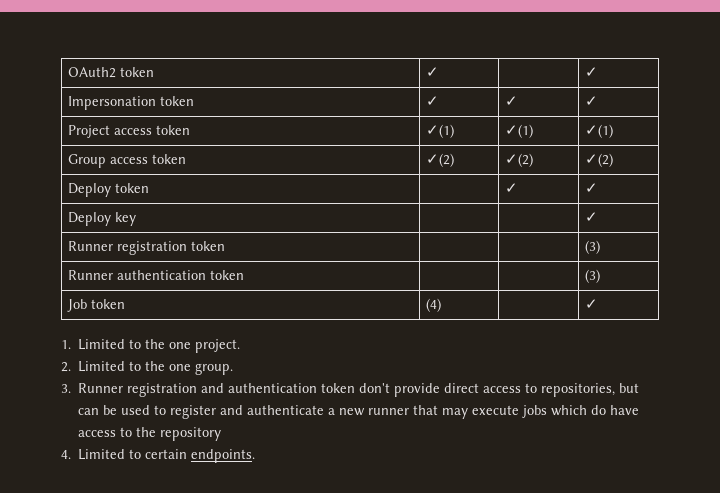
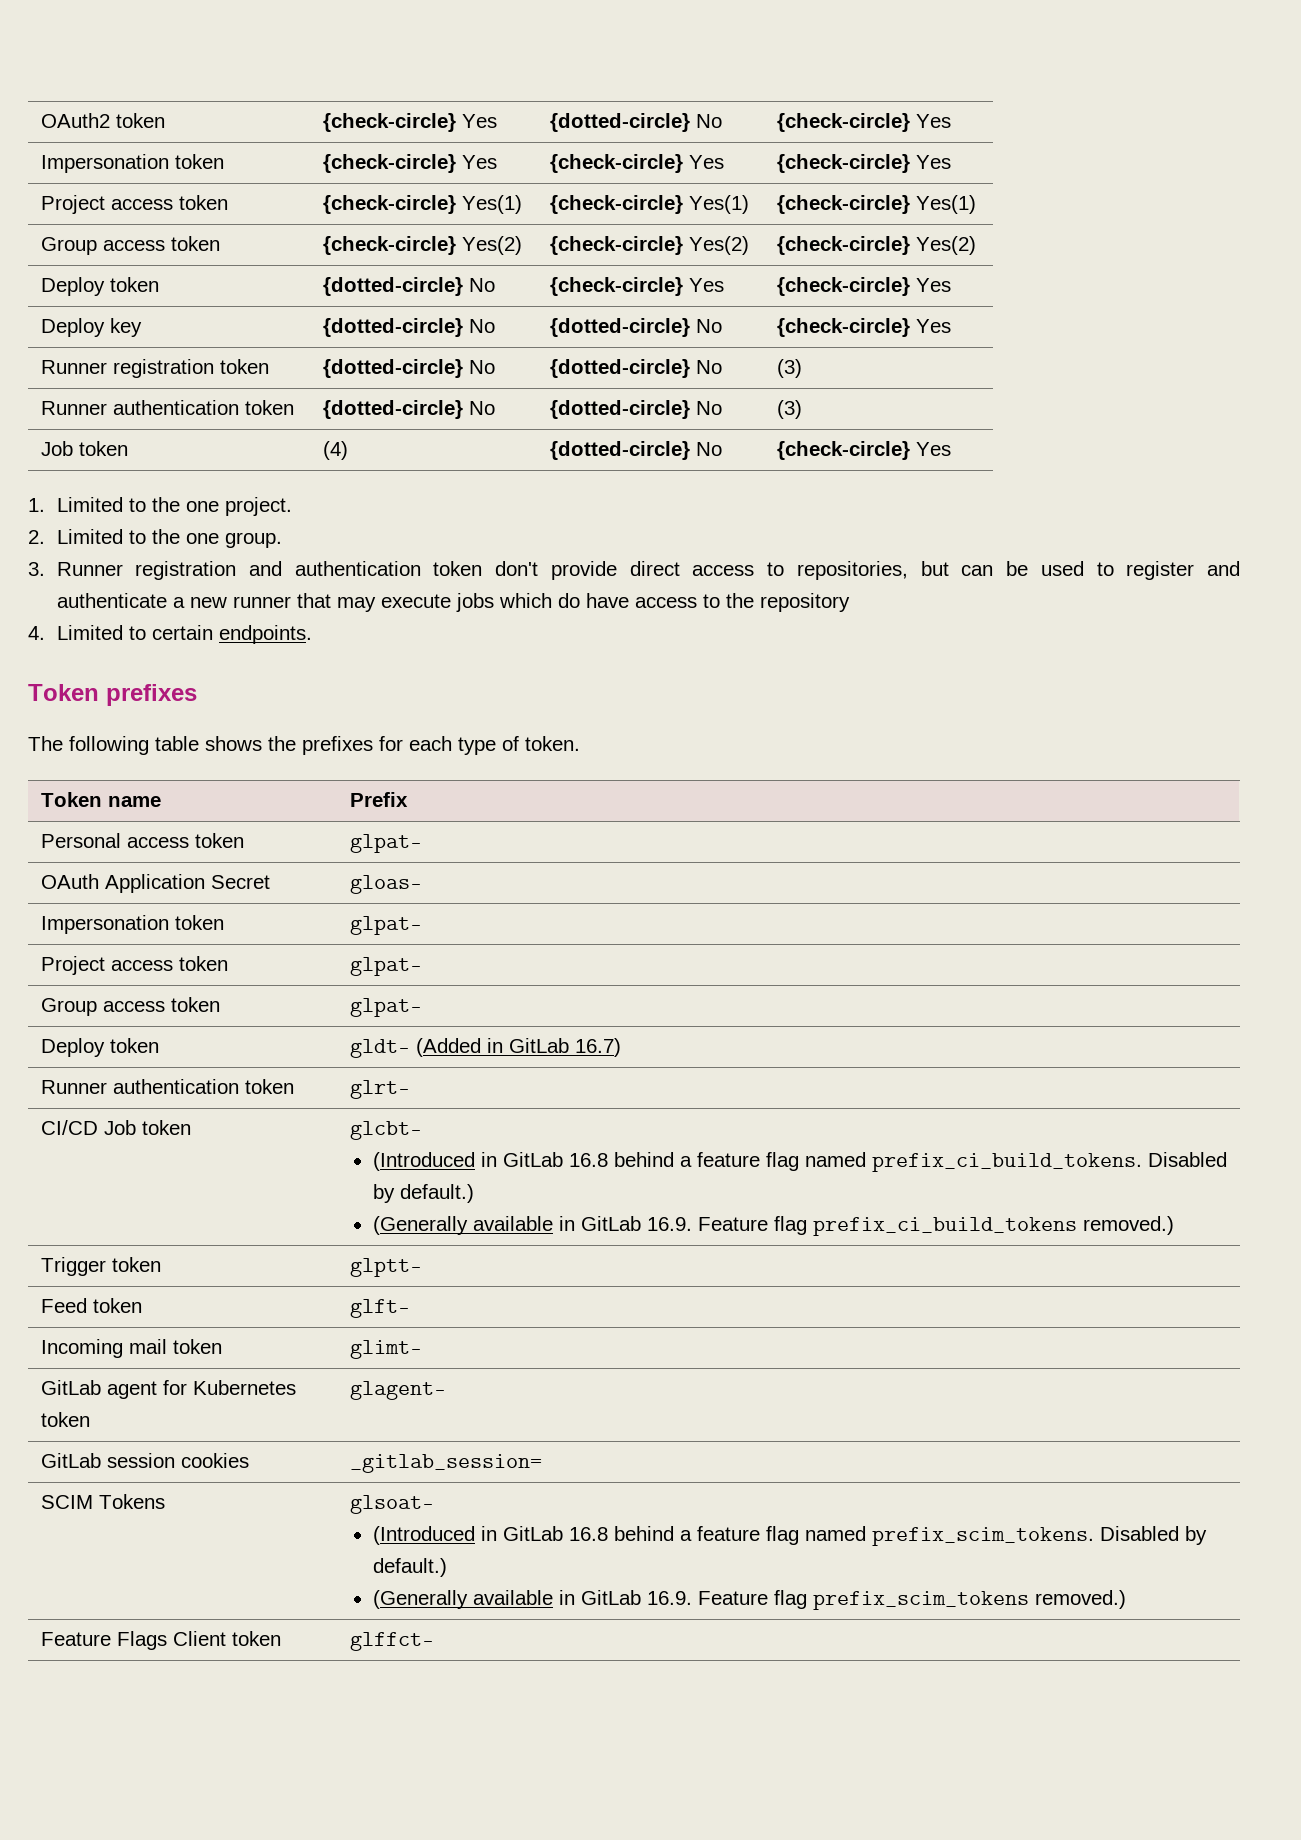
[425,67,439,77] [584,67,598,77] [67,96,194,110] [425,96,439,106] [504,96,518,106] [584,96,598,106] [67,125,190,138] [425,124,454,138] [504,124,533,138] [584,124,613,138] [67,154,186,168] [425,153,454,167] [504,153,533,167] [584,153,613,167] [67,183,149,197] [504,183,518,193] [584,183,598,193] [67,212,136,226] [584,212,598,222] ✓ | | ✓ // Impersonation token | ✓ | ✓ | ✓ // Project access token | ✓(1) | ✓(1) | ✓(1) // Group access token | ✓(2) | ✓(2) | ✓(2) // Deploy token | | ✓ | ✓ // Deploy key | | | ✓ -> [323,113,498,132] [550,113,723,132] [777,113,952,132] [41,154,225,173] [323,154,498,173] [550,154,725,173] [777,154,952,173] [41,195,229,214] [323,195,523,214] [550,195,750,214] [777,195,977,214] [41,236,221,255] [323,236,523,255] [550,236,750,255] [777,236,977,255] [41,277,160,296] [323,277,496,296] [550,277,725,296] [777,277,952,296] [41,318,143,337] [323,318,496,337] [550,318,723,337] [777,318,952,337] {check-circle} Yes | {dotted-circle} No | {check-circle} Yes // Impersonation token | {check-circle} Yes | {check-circle} Yes | {check-circle} Yes // Project access token | {check-circle} Yes(1) | {check-circle} Yes(1) | {check-circle} Yes(1) // Group access token | {check-circle} Yes(2) | {check-circle} Yes(2) | {check-circle} Yes(2) // Deploy token | {dotted-circle} No | {check-circle} Yes | {check-circle} Yes // Deploy key | {dotted-circle} No | {dotted-circle} No | {check-circle} Yes
(225, 246) | -> [323,359,496,378] [550,359,723,378] {dotted-circle} No | {dotted-circle} No
(244, 275) | -> [323,400,496,419] [550,400,723,419] {dotted-circle} No | {dotted-circle} No
[584,299,598,309] | ✓ -> [550,441,723,460] [777,441,952,460] {dotted-circle} No | {check-circle} Yes
(256, 456) none -> [28,684,197,706] [28,736,580,755] [41,792,162,807] [350,792,409,807] [41,833,245,848] [350,834,423,853] [41,874,271,893] [350,875,423,894] [41,915,225,934] [350,916,423,935] [41,956,229,975] [350,957,423,976] [41,997,221,1016] [350,998,423,1017] [41,1038,160,1057] [350,1038,622,1058] [41,1079,295,1094] [350,1080,411,1099] [41,1120,192,1135] [350,1121,423,1140] [372,1152,1227,1172] [372,1184,474,1203] [372,1216,1174,1236] [41,1257,162,1276] [350,1258,423,1277] [41,1298,143,1313] [350,1299,411,1318] [41,1339,223,1358] [350,1340,423,1359] [41,1380,297,1399] [41,1412,91,1427] [350,1381,447,1400] [41,1453,250,1468] [350,1454,543,1473] [41,1494,166,1509] [350,1495,435,1514] [372,1526,1207,1546] [372,1558,447,1577] [372,1590,1126,1610] [41,1631,282,1650] [350,1632,435,1651] // Token prefixes // The following table shows the prefixes for each type of token. // Token name | Prefix // Personal access token | glpat- // OAuth Application Secret | gloas- // Impersonation token | glpat- // Project access token | glpat- // Group access token | glpat- // Deploy token | gldt- (Added in GitLab 16.7) // Runner authentication token | glrt- // CI/CD Job token | glcbt- // (Introduced in GitLab 16.8 behind a feature flag named prefix_ci_build_tokens. Disabled by default.) // (Generally available in GitLab 16.9. Feature flag prefix_ci_build_tokens removed.) // Trigger token | glptt- // Feed token | glft- // Incoming mail token | glimt- // GitLab agent for Kubernetes token | glagent- // GitLab session cookies | _gitlab_session= // SCIM Tokens | glsoat- // (Introduced in GitLab 16.8 behind a feature flag named prefix_scim_tokens. Disabled by default.) // (Generally available in GitLab 16.9. Feature flag prefix_scim_tokens removed.) // Feature Flags Client token | glffct-

